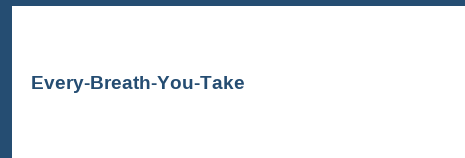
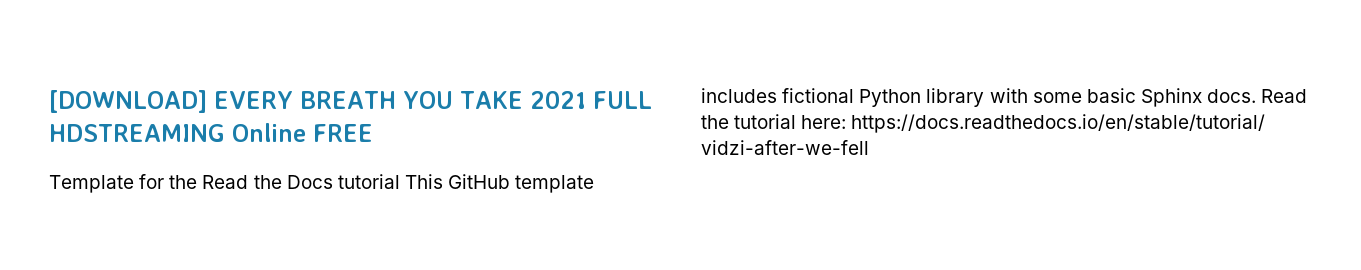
[31,76,245,93] Every-Breath-You-Take -> [49,90,652,113] [49,123,373,142] [49,174,595,193] [701,88,1308,107] [701,114,1266,133] [701,140,869,155] [DOWNLOAD] EVERY BREATH YOU TAKE 2021 FULL HDSTREAMING Online FREE // Template for the Read the Docs tutorial This GitHub template includes fictional Python library with some basic Sphinx docs. Read the tutorial here: https://docs.readthedocs.io/en/stable/tutorial/ vidzi-after-we-fell

